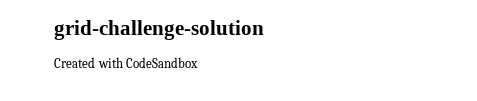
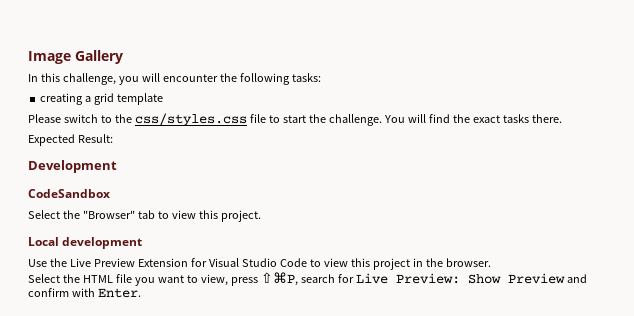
[54,20,264,40] [54,57,199,68] grid-challenge-solution // Created with CodeSandbox -> [28,50,123,64] [28,73,321,85] [40,93,164,105] [28,113,562,126] [28,134,113,146] [28,160,117,173] [28,189,110,198] [28,210,261,222] [28,237,143,249] [28,258,491,270] [28,272,587,286] [28,288,141,298] Image Gallery // In this challenge, you will encounter the following tasks: // creating a grid template // Please switch to the css/styles.css file to start the challenge. You will find the exact tasks there. // Expected Result: // Development // CodeSandbox // Select the "Browser" tab to view this project. // Local development // Use the Live Preview Extension for Visual Studio Code to view this project in the browser. // Select the HTML file you want to view, press ⇧⌘P, search for Live Preview: Show Preview and confirm with Enter.

